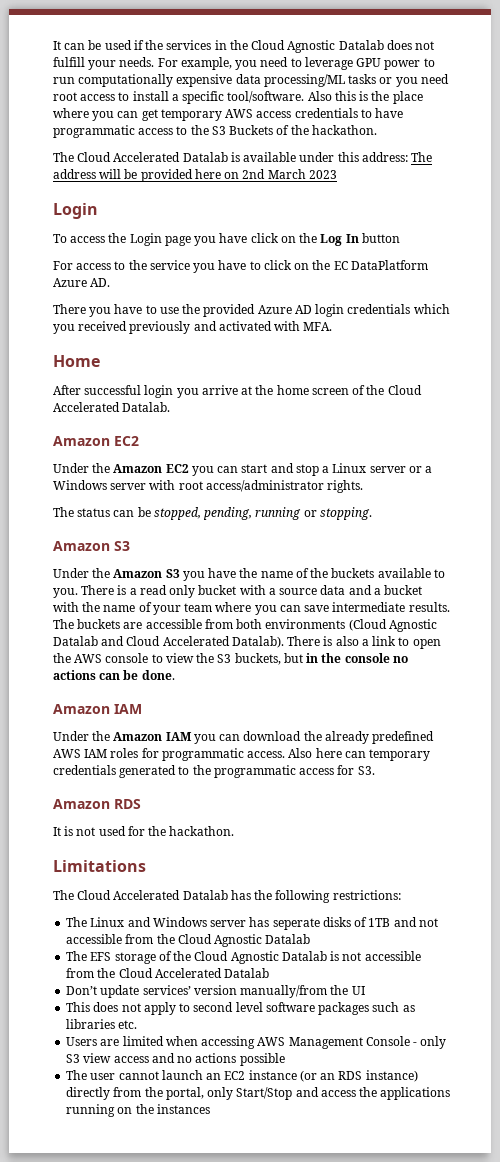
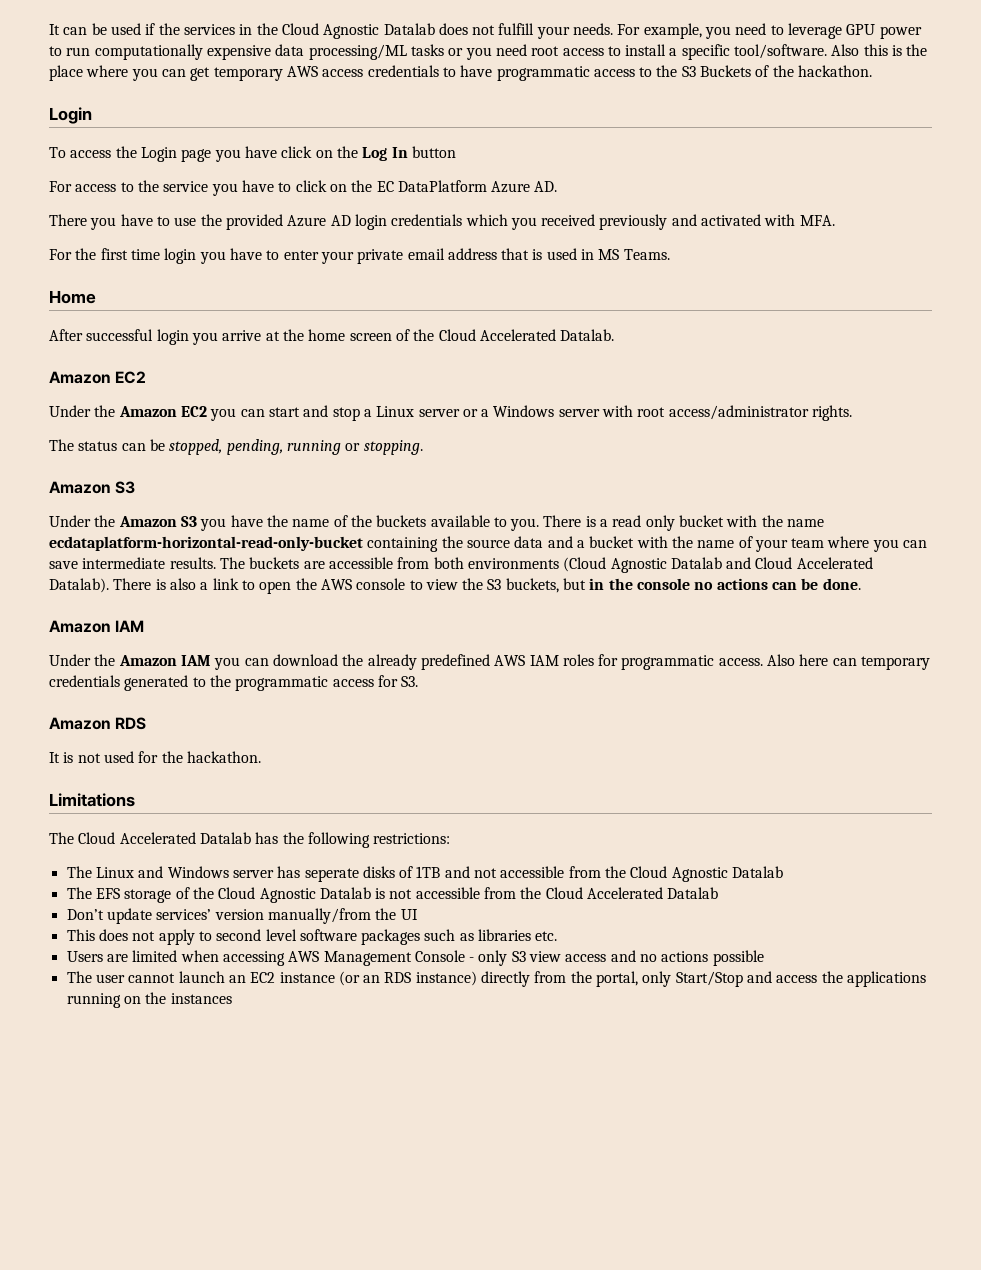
[53,152,433,162] [53,169,337,182] // The Cloud Accelerated Datalab is available under this address: The address will be provided here on 2nd March 2023 -> (873, 71) none
(333, 326) none -> [49,248,670,264] // For the first time login you have to enter your private email address that is used in MS Teams.
[268,588,276,595] a -> [761,515,825,527] [49,536,463,552] the name ecdataplatform-horizontal-read-only-bucket containing the

